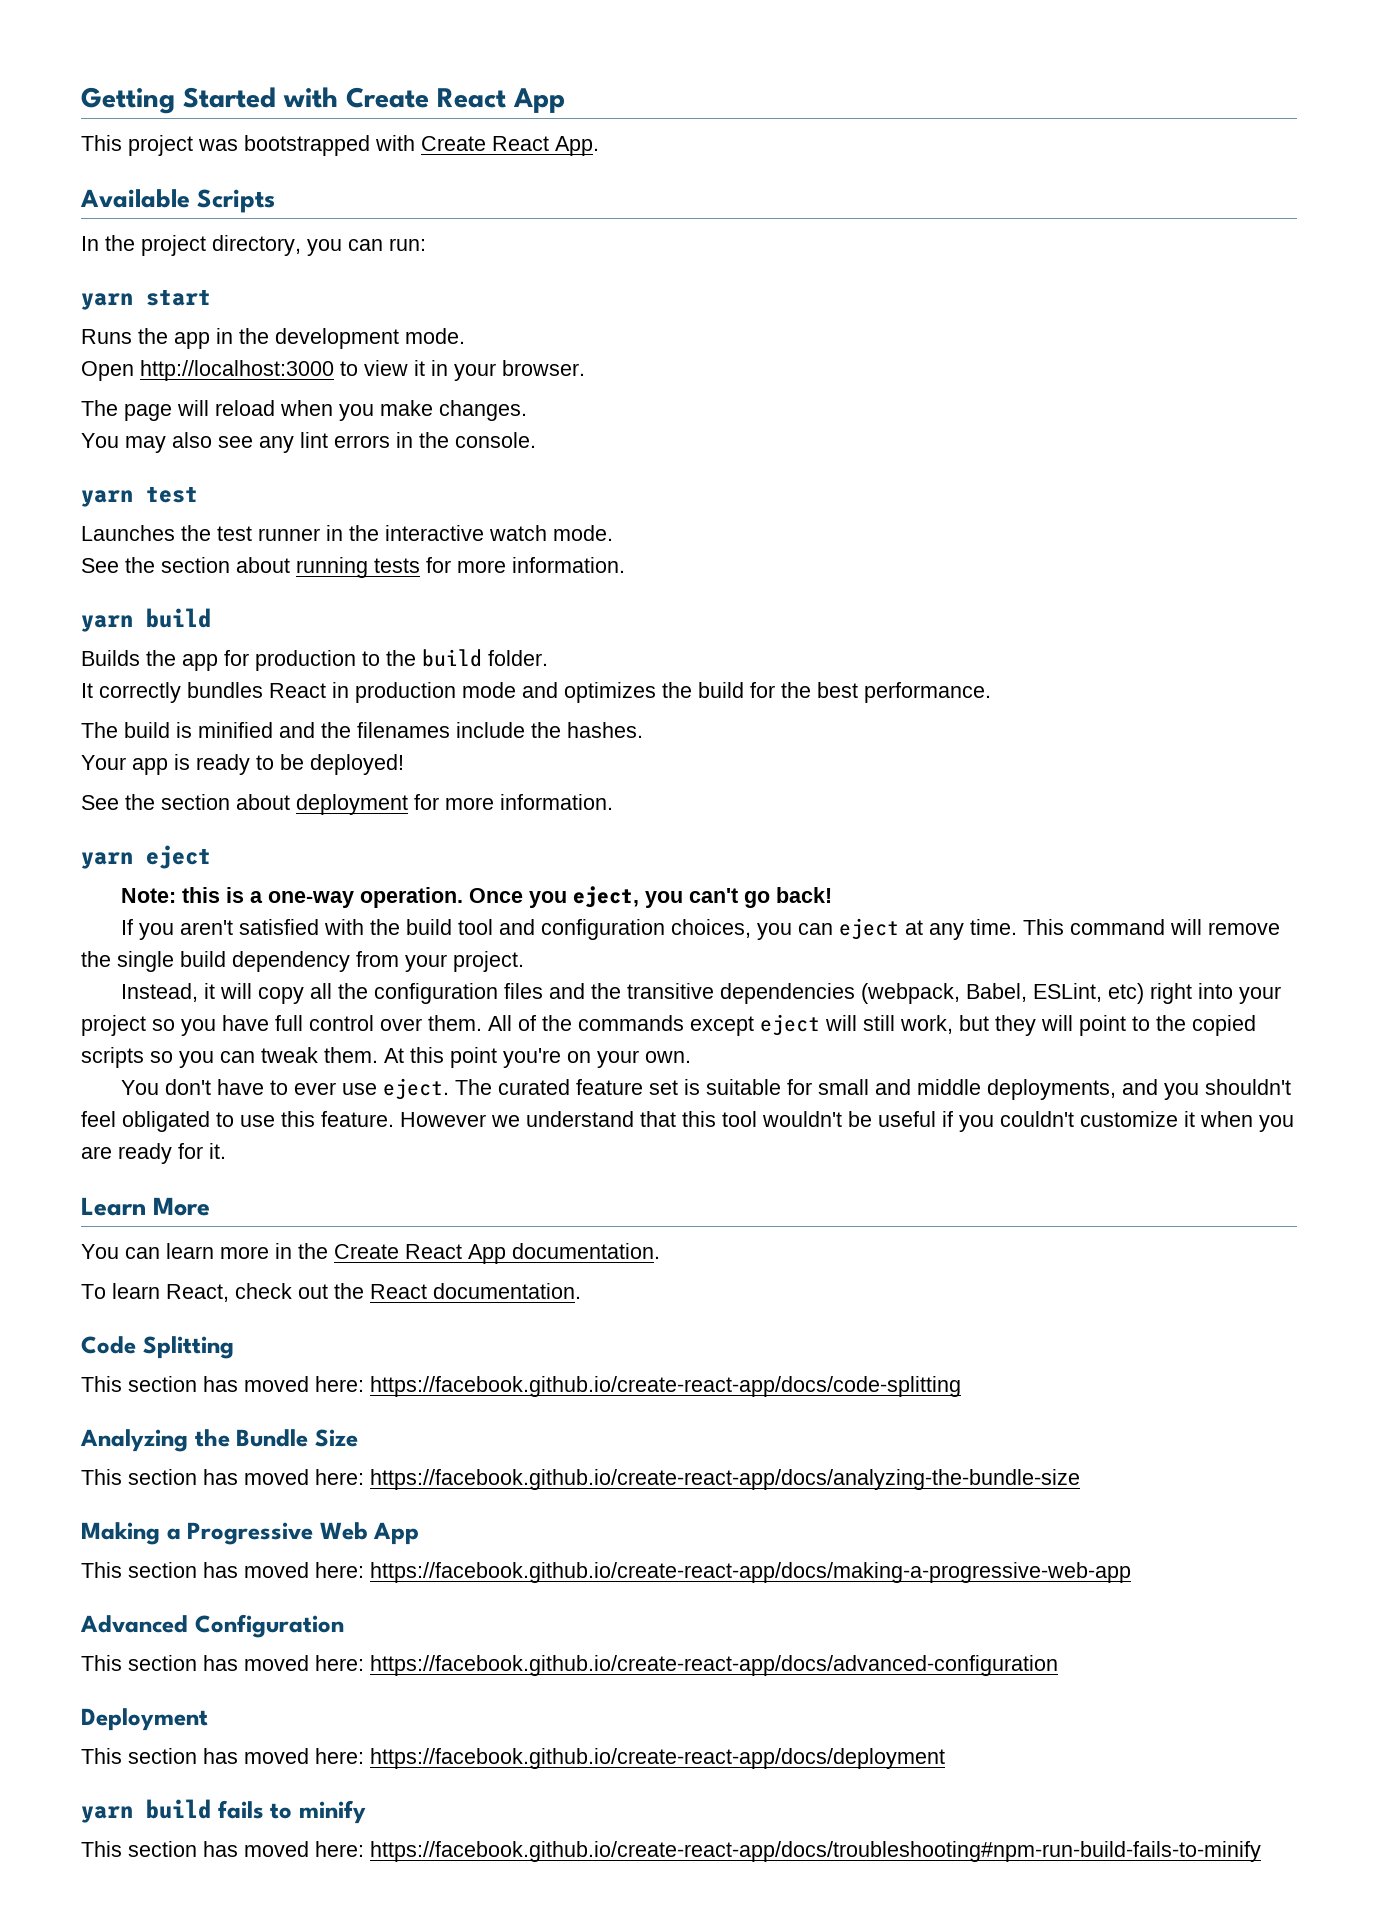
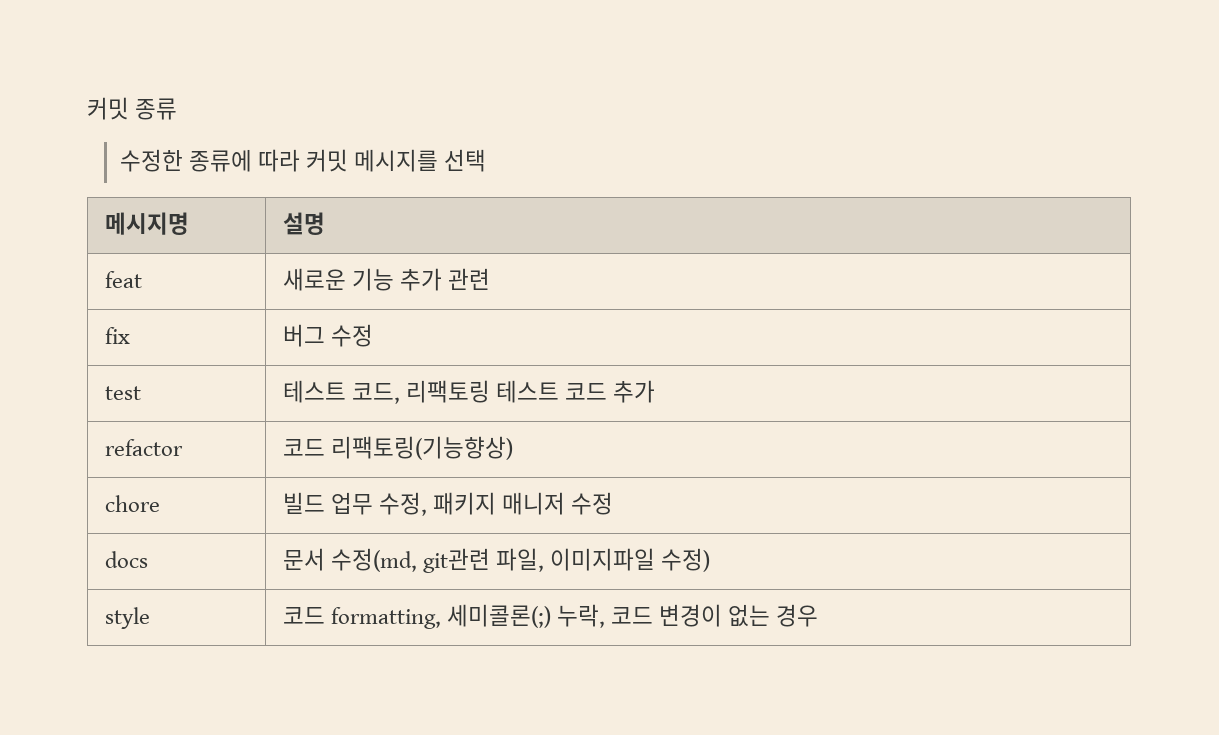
[81,87,565,114] [81,135,599,156] [80,189,276,213] [81,235,426,256] [81,290,211,310] [81,328,465,349] [81,360,585,381] [81,400,527,421] [81,432,536,453] [81,487,198,507] [81,525,613,541] [81,557,625,578] [81,608,211,632] [81,649,548,671] [81,682,991,703] [81,722,643,738] [81,754,404,775] [81,794,613,815] [81,845,211,869] [120,886,832,908] [120,918,1280,940] [81,951,524,972] [120,983,1281,1004] [81,1014,1256,1036] [81,1047,691,1068] [120,1078,1291,1100] [81,1111,1294,1132] [81,1143,226,1164] [81,1197,211,1216] [81,1243,660,1264] [81,1283,581,1302] [81,1336,234,1359] [81,1376,961,1397] [80,1429,358,1452] [81,1469,1080,1490] [81,1522,420,1545] [81,1562,1131,1583] [80,1614,344,1638] [81,1655,1058,1676] [81,1708,208,1731] [81,1748,945,1769] [81,1799,366,1824] [81,1841,1261,1862] Getting Started with Create React App // This project was bootstrapped with Create React App. // Available Scripts // In the project directory, you can run: // yarn start // Runs the app in the development mode. // Open http://localhost:3000 to view it in your browser. // The page will reload when you make changes. // You may also see any lint errors in the console. // yarn test // Launches the test runner in the interactive watch mode. // See the section about running tests for more information. // yarn build // Builds the app for production to the build folder. // It correctly bundles React in production mode and optimizes the build for the best performance. // The build is minified and the filenames include the hashes. // Your app is ready to be deployed! // See the section about deployment for more information. // yarn eject // Note: this is a one-way operation. Once you eject, you can't go back! // If you aren't satisfied with the build tool and configuration choices, you can eject at any time. This command will remove the single build dependency from your project. // Instead, it will copy all the configuration files and the transitive dependencies (webpack, Babel, ESLint, etc) right into your project so you have full control over them. All of the commands except eject will still work, but they will point to the copied scripts so you can tweak them. At this point you're on your own. // You don't have to ever use eject. The curated feature set is suitable for small and middle deployments, and you shouldn't feel obligated to use this feature. However we understand that this tool wouldn't be useful if you couldn't customize it when you are ready for it. // Learn More // You can learn more in the Create React App documentation. // To learn React, check out the React documentation. // Code Splitting // This section has moved here: https://facebook.github.io/create-react-app/docs/code-splitting // Analyzing the Bundle Size // This section has moved here: https://facebook.github.io/create-react-app/docs/analyzing-the-bundle-size // Making a Progressive Web App // This section has moved here: https://facebook.github.io/create-react-app/docs/making-a-progressive-web-app // Advanced Configuration // This section has moved here: https://facebook.github.io/create-react-app/docs/advanced-configuration // Deployment // This section has moved here: https://facebook.github.io/create-react-app/docs/deployment // yarn build fails to minify // This section has moved here: https://facebook.github.io/create-react-app/docs/troubleshooting#npm-run-build-fails-to-minify -> [87,97,178,120] [119,149,487,172] [104,212,189,235] [282,212,325,235] [104,271,142,288] [282,268,490,291] [104,327,130,344] [282,324,373,347] [104,386,141,400] [282,380,656,404] [104,439,183,456] [282,436,513,460] [104,495,160,512] [282,492,614,516] [104,551,148,568] [282,548,711,573] [104,607,150,629] [282,604,819,629] 커밋 종류 // 수정한 종류에 따라 커밋 메시지를 선택 // 메시지명 | 설명 // feat | 새로운 기능 추가 관련 // fix | 버그 수정 // test | 테스트 코드, 리팩토링 테스트 코드 추가 // refactor | 코드 리팩토링(기능향상) // chore | 빌드 업무 수정, 패키지 매니저 수정 // docs | 문서 수정(md, git관련 파일, 이미지파일 수정) // style | 코드 formatting, 세미콜론(;) 누락, 코드 변경이 없는 경우

